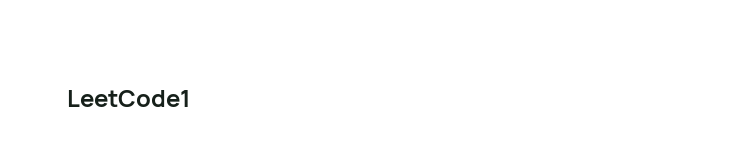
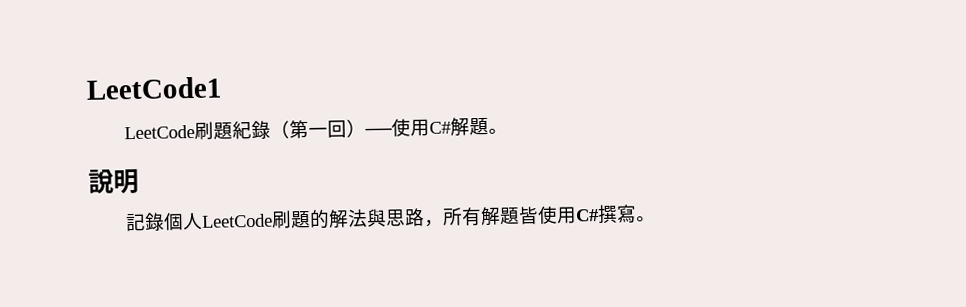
(191, 98) none -> [123,117,508,140] [88,168,139,195] [124,204,656,232] // LeetCode刷題紀錄（第一回）──使用C#解題。 // 說明 // 記錄個人LeetCode刷題的解法與思路，所有解題皆使用C#撰寫。

